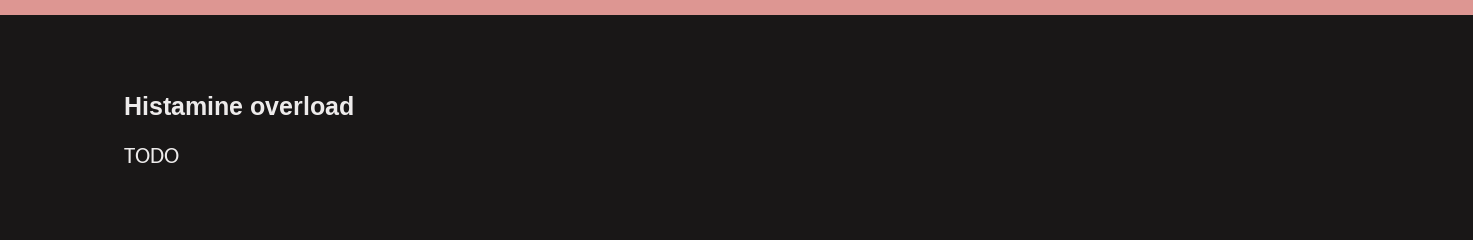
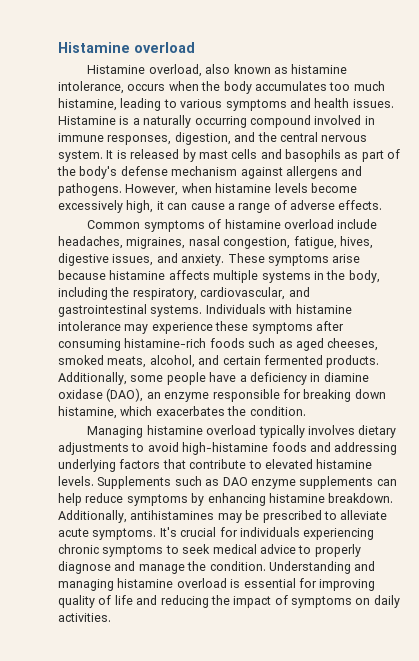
[124,148,179,163] TODO -> [87,64,348,77] [58,81,385,94] [58,98,394,111] [58,115,375,128] [58,132,368,145] [58,149,401,162] [57,166,363,179] [58,183,357,196] [58,200,383,213] [87,219,378,232] [58,236,373,249] [58,253,361,266] [58,270,380,283] [58,287,310,300] [58,304,352,317] [58,321,344,334] [58,338,379,351] [58,355,380,368] [58,372,369,385] [58,388,386,402] [58,406,306,419] [87,425,397,438] [58,442,398,455] [58,459,373,472] [58,476,397,489] [58,493,394,506] [58,510,388,523] [58,527,375,540] [58,544,361,557] [58,561,376,574] [58,578,376,591] [58,595,400,608] [58,613,111,622] Histamine overload, also known as histamine intolerance, occurs when the body accumulates too much histamine, leading to various symptoms and health issues. Histamine is a naturally occurring compound involved in immune responses, digestion, and the central nervous system. It is released by mast cells and basophils as part of the body's defense mechanism against allergens and pathogens. However, when histamine levels become excessively high, it can cause a range of adverse effects. // Common symptoms of histamine overload include headaches, migraines, nasal congestion, fatigue, hives, digestive issues, and anxiety. These symptoms arise because histamine affects multiple systems in the body, including the respiratory, cardiovascular, and gastrointestinal systems. Individuals with histamine intolerance may experience these symptoms after consuming histamine-rich foods such as aged cheeses, smoked meats, alcohol, and certain fermented products. Additionally, some people have a deficiency in diamine oxidase (DAO), an enzyme responsible for breaking down histamine, which exacerbates the condition. // Managing histamine overload typically involves dietary adjustments to avoid high-histamine foods and addressing underlying factors that contribute to elevated histamine levels. Supplements such as DAO enzyme supplements can help reduce symptoms by enhancing histamine breakdown. Additionally, antihistamines may be prescribed to alleviate acute symptoms. It's crucial for individuals experiencing chronic symptoms to seek medical advice to properly diagnose and manage the condition. Understanding and managing histamine overload is essential for improving quality of life and reducing the impact of symptoms on daily activities.

